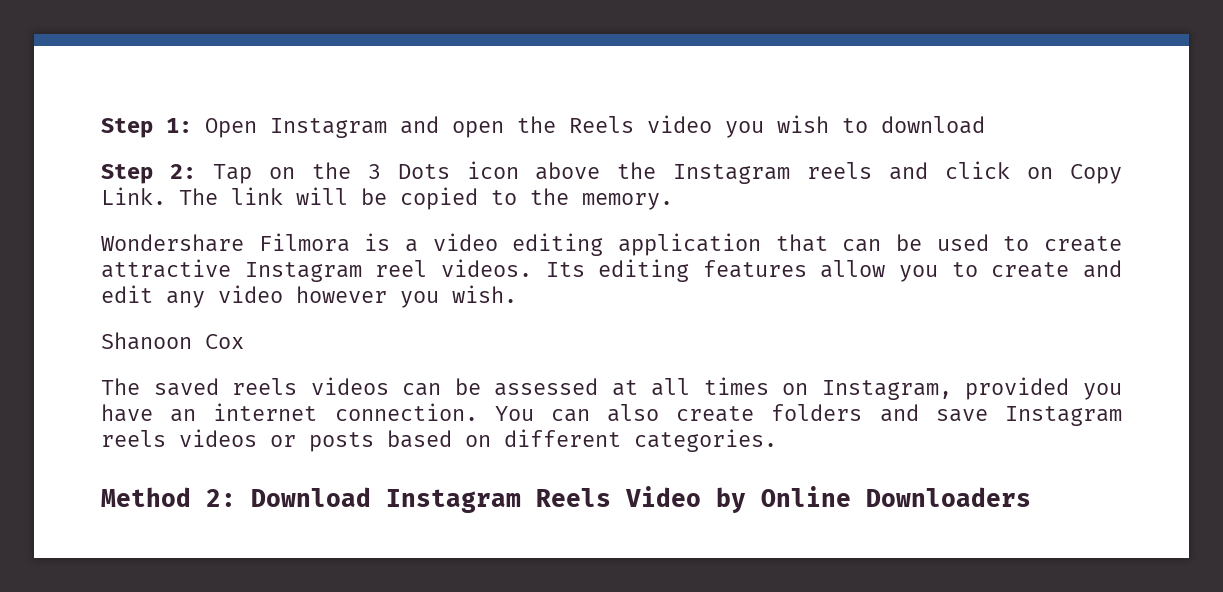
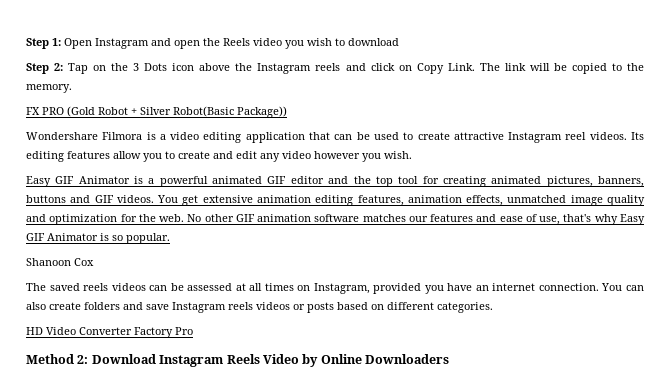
(673, 201) none -> [26,106,287,118] // FX PRO (Gold Robot + Silver Robot(Basic Package))
(517, 294) none -> [26,176,645,187] [26,195,645,206] [26,214,645,225] [26,233,170,244] // Easy GIF Animator is a powerful animated GIF editor and the top tool for creating animated pictures, banners, buttons and GIF videos. You get extensive animation editing features, animation effects, unmatched image quality and optimization for the web. No other GIF animation software matches our features and ease of use, that's why Easy GIF Animator is so popular.
(777, 440) none -> [26,327,193,338] // HD Video Converter Factory Pro

